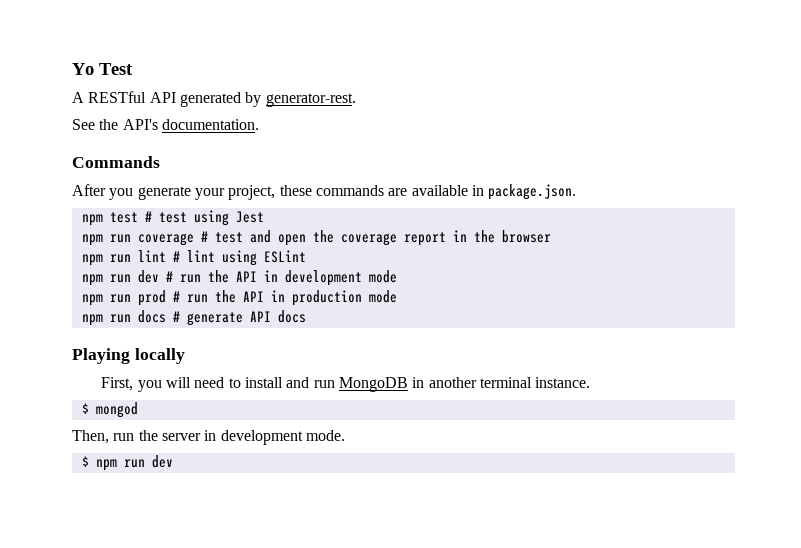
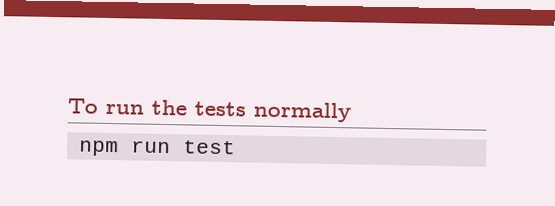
[72,63,133,75] [72,91,356,107] [72,119,259,130] [72,156,160,168] [72,184,577,200] [81,210,264,226] [81,230,551,246] [81,250,306,266] [81,270,397,286] [81,290,397,306] [81,310,306,326] [72,348,185,364] [101,377,591,392] [81,402,138,418] [72,430,345,445] [81,455,173,471] Yo Test // A RESTful API generated by generator-rest. // See the API's documentation. // Commands // After you generate your project, these commands are available in package.json. // npm test # test using Jest // npm run coverage # test and open the coverage report in the browser // npm run lint # lint using ESLint // npm run dev # run the API in development mode // npm run prod # run the API in production mode // npm run docs # generate API docs // Playing locally // First, you will need to install and run MongoDB in another terminal instance. // $ mongod // Then, run the server in development mode. // $ npm run dev -> [67,98,352,123] [78,140,236,157] To run the tests normally // npm run test

